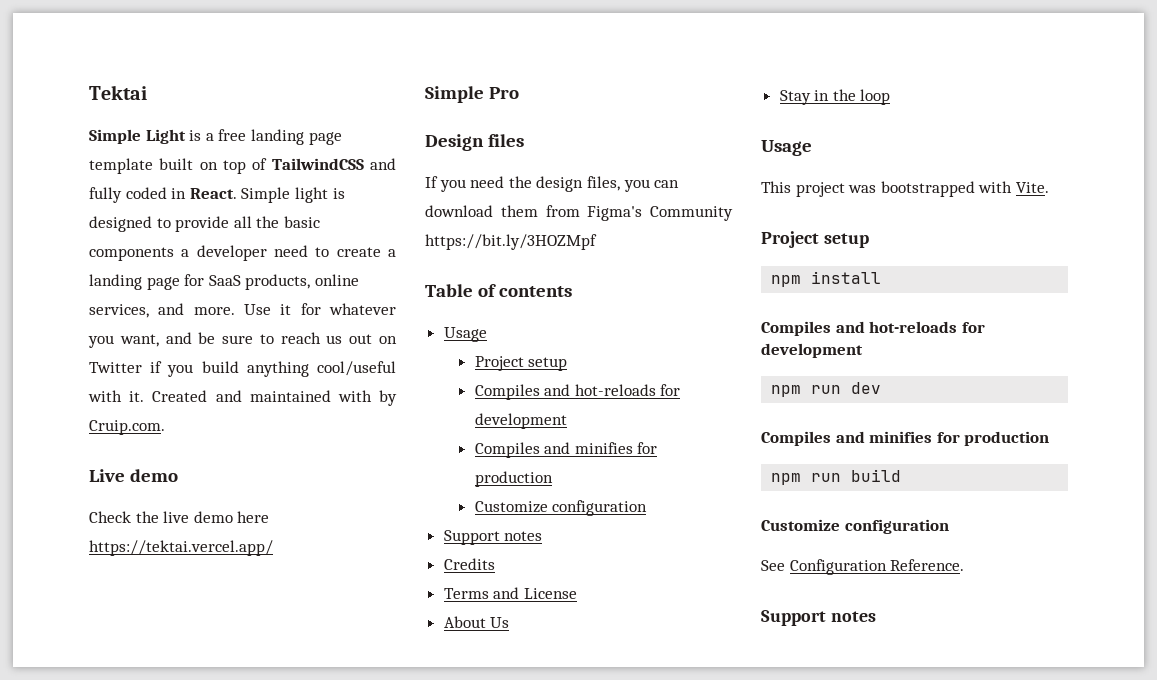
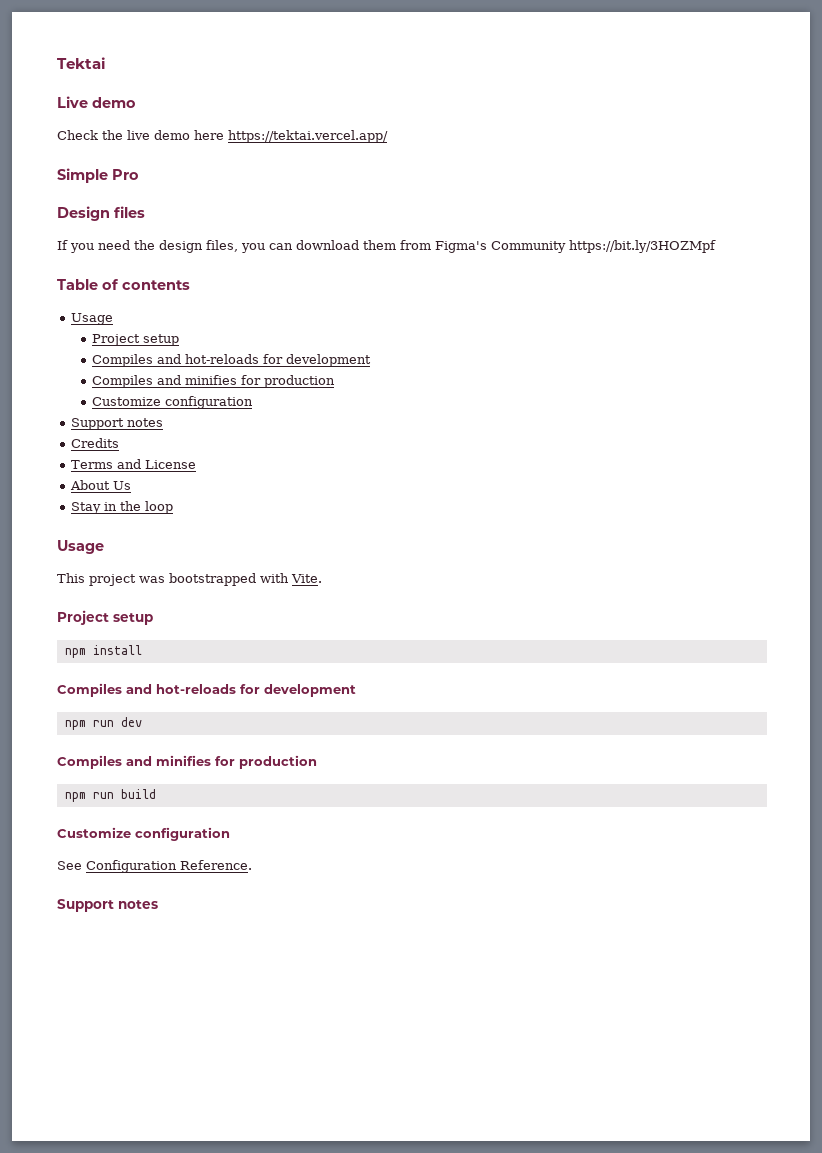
[89,129,342,145] [89,158,396,174] [89,187,345,203] [89,216,320,232] [89,245,396,261] [89,274,359,290] [89,303,396,318] [88,332,397,348] [89,361,396,377] [88,390,397,406] [89,420,165,435] // Simple Light is a free landing page template built on top of TailwindCSS and fully coded in React. Simple light is designed to provide all the basic components a developer need to create a landing page for SaaS products, online services, and more. Use it for whatever you want, and be sure to reach us out on Twitter if you build anything cool/useful with it. Created and maintained with by Cruip.com. -> (106, 63) none

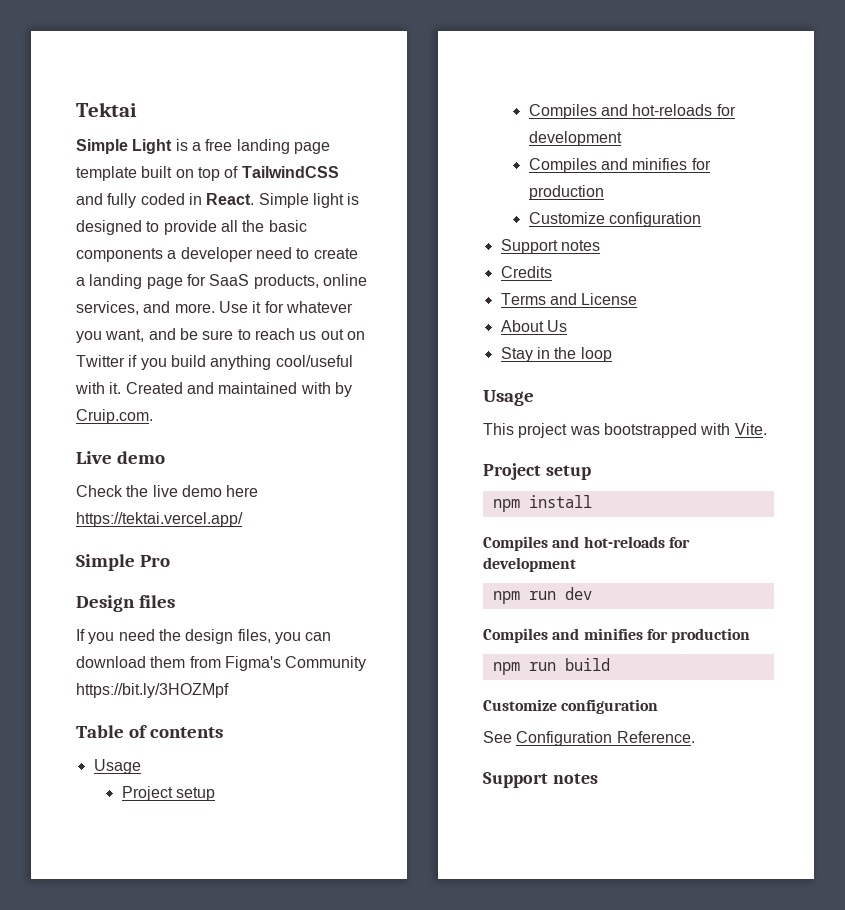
(106, 63) none -> [76,139,330,154] [76,166,339,181] [76,193,360,208] [76,220,307,235] [76,247,358,262] [76,274,367,289] [76,301,353,315] [76,328,365,343] [76,355,353,370] [75,382,352,397] [76,409,153,424] // Simple Light is a free landing page template built on top of TailwindCSS and fully coded in React. Simple light is designed to provide all the basic components a developer need to create a landing page for SaaS products, online services, and more. Use it for whatever you want, and be sure to reach us out on Twitter if you build anything cool/useful with it. Created and maintained with by Cruip.com.

